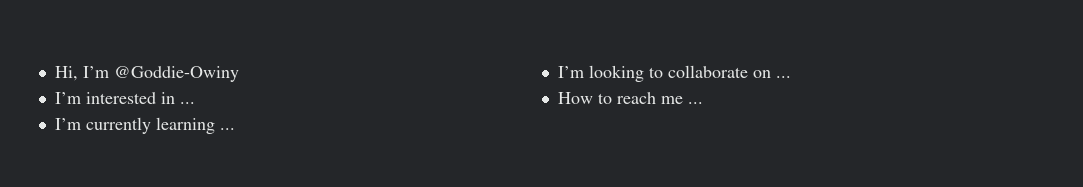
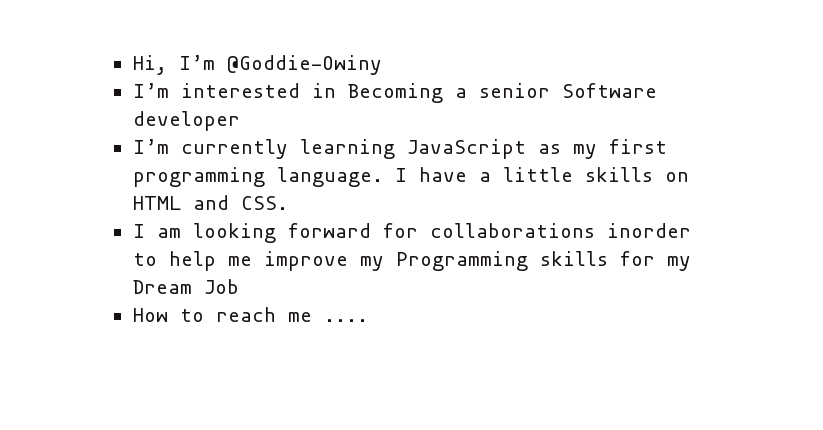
[179,102,195,104] [54,117,235,134] [557,65,791,82] ... // I’m currently learning ... // I’m looking to collaborate on ... -> [347,83,657,103] [132,111,240,131] [132,139,667,159] [132,167,689,187] [132,195,288,210] [132,223,691,243] [132,251,691,271] [132,279,239,294] Becoming a senior Software developer // I’m currently learning JavaScript as my first programming language. I have a little skills on HTML and CSS. // I am looking forward for collaborations inorder to help me improve my Programming skills for my Dream Job
[687,102,703,104] ... -> [323,319,368,322] ....

